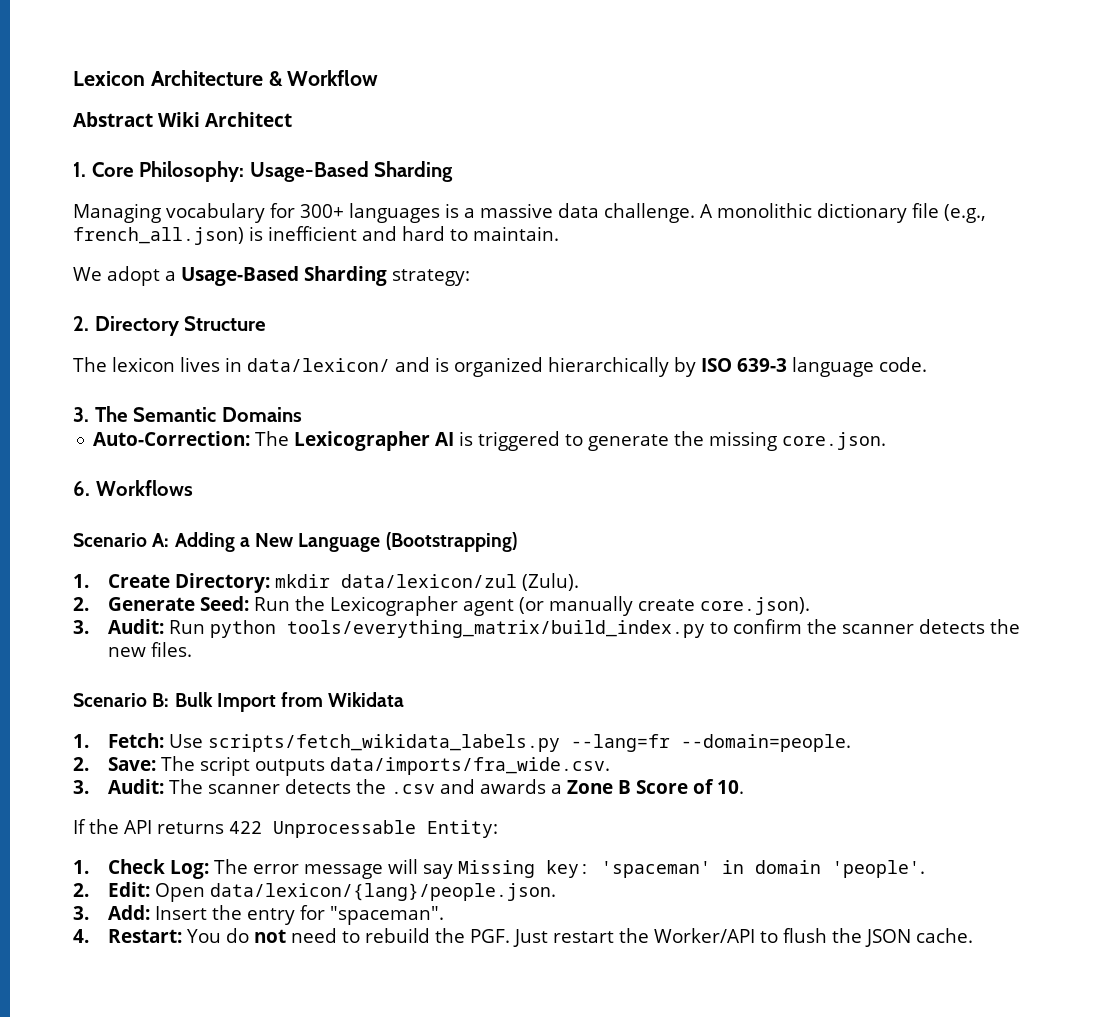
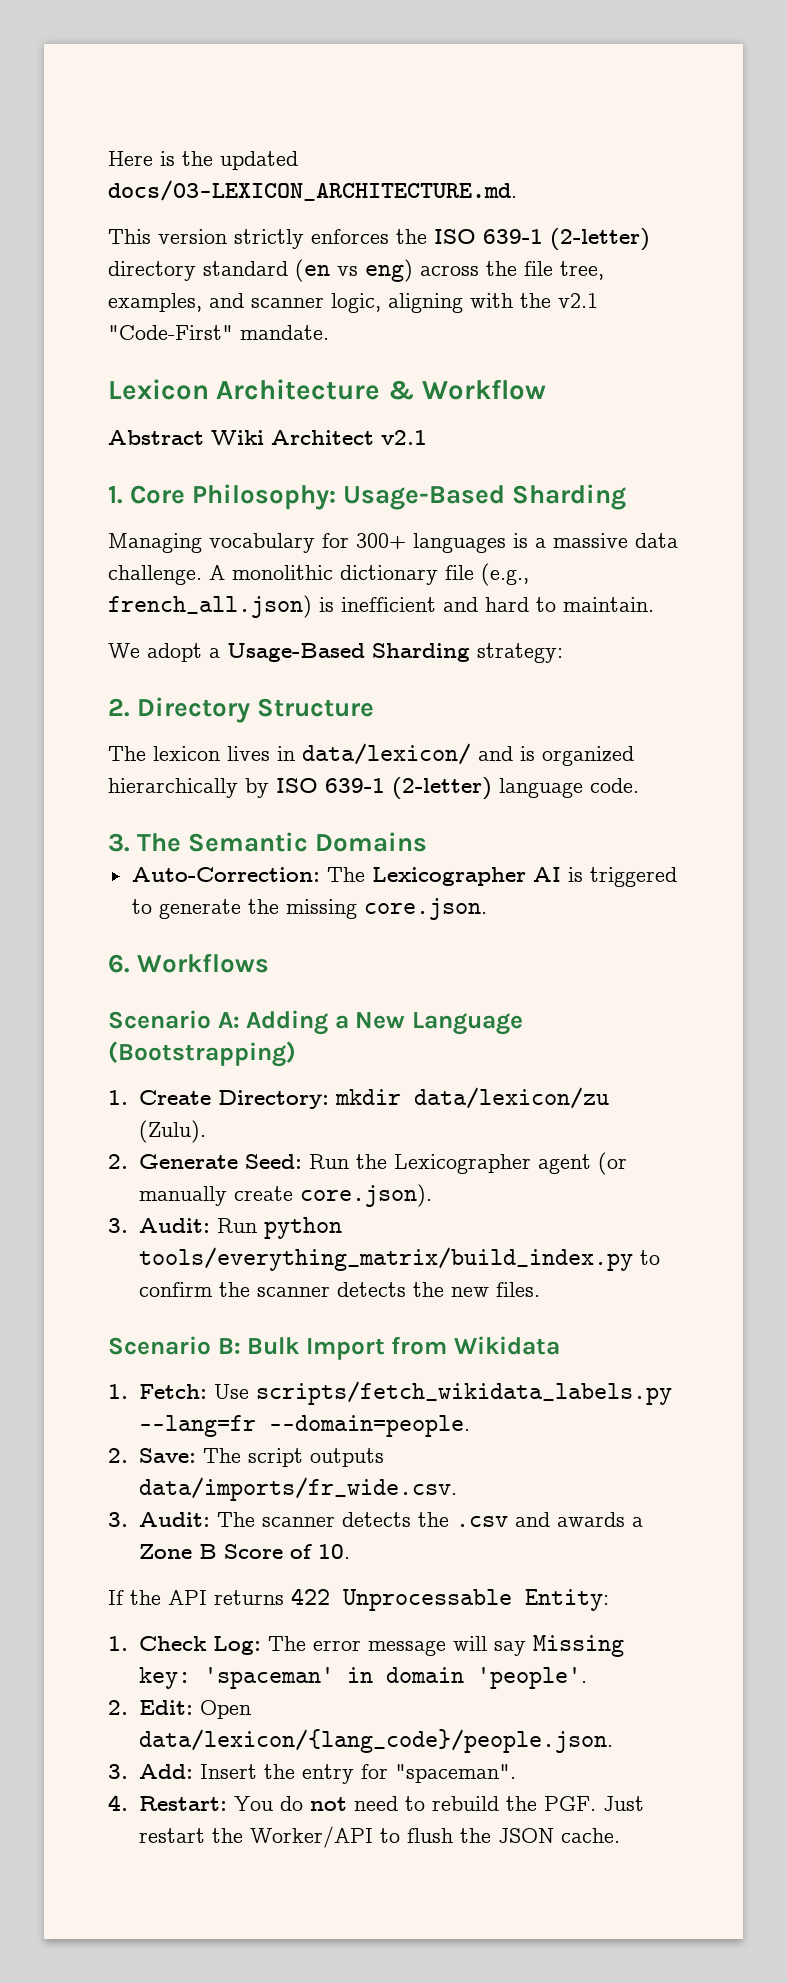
(73, 78) none -> [108,151,298,170] [108,180,517,201] [108,228,650,251] [108,259,604,282] [108,293,598,313] [108,325,329,340] Here is the updated docs/03-LEXICON_ARCHITECTURE.md. // This version strictly enforces the ISO 639-1 (2-letter) directory standard (en vs eng) across the file tree, examples, and scanner logic, aligning with the v2.1 "Code-First" mandate. //
(292, 119) none -> [381,430,427,445] v2.1
[737,358,787,372] 639-3 -> [325,777,492,800] 639-1 (2-letter)
[340,574,517,588] data/lexicon/zul -> [414,1087,610,1109] data/lexicon/zu
[329,757,610,775] data/imports/fra_wide.csv. -> [139,1477,458,1501] data/imports/fr_wide.csv.
[209,883,556,901] data/lexicon/{lang}/people.json. -> [139,1729,614,1753] data/lexicon/{lang_code}/people.json.

